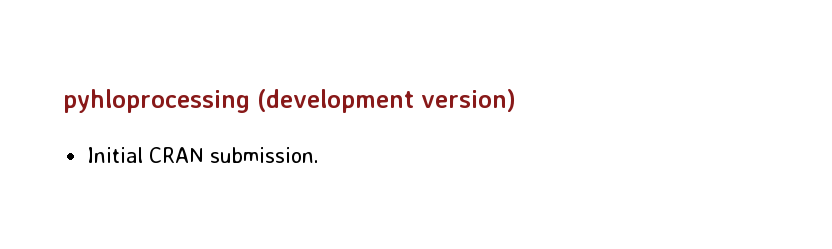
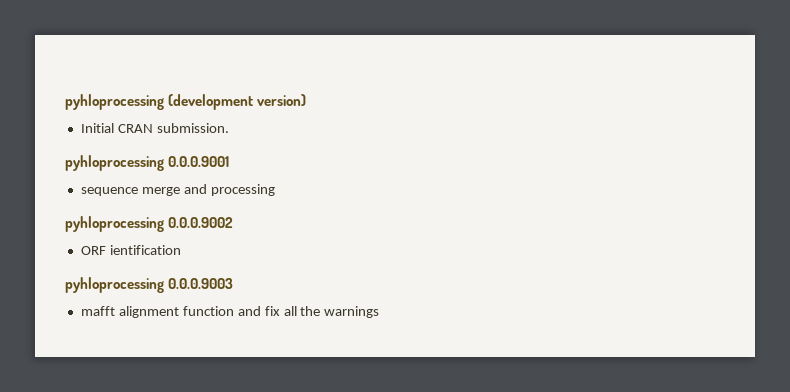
(320, 155) none -> [65,155,230,171] [80,184,275,196] [65,216,234,232] [80,245,181,255] [65,277,234,293] [80,306,380,318] // pyhloprocessing 0.0.0.9001 // sequence merge and processing // pyhloprocessing 0.0.0.9002 // ORF ientification // pyhloprocessing 0.0.0.9003 // mafft alignment function and fix all the warnings

